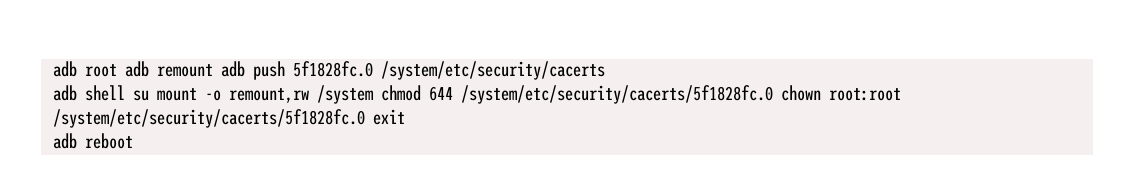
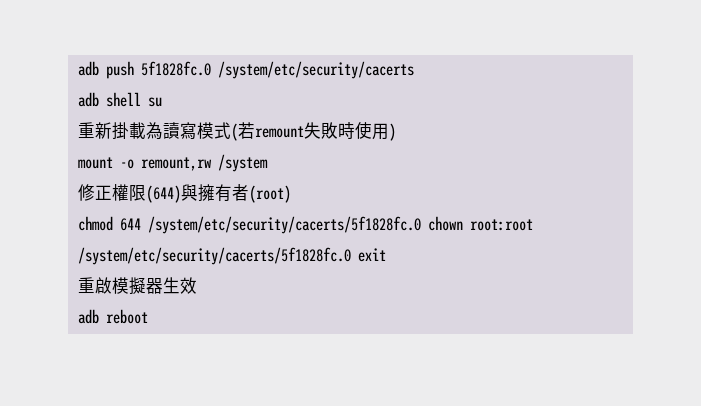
[53,61,245,77] adb root adb remount adb -> [78,61,100,76] adb
[157,85,373,104] mount -o remount,rw /system -> [78,122,397,141] [78,154,269,172] [78,184,292,203] // 重新掛載為讀寫模式(若remount失敗時使用) // mount -o remount,rw /system // 修正權限(644)與擁有者(root) //
(405, 117) none -> [78,277,198,295] // 重啟模擬器生效

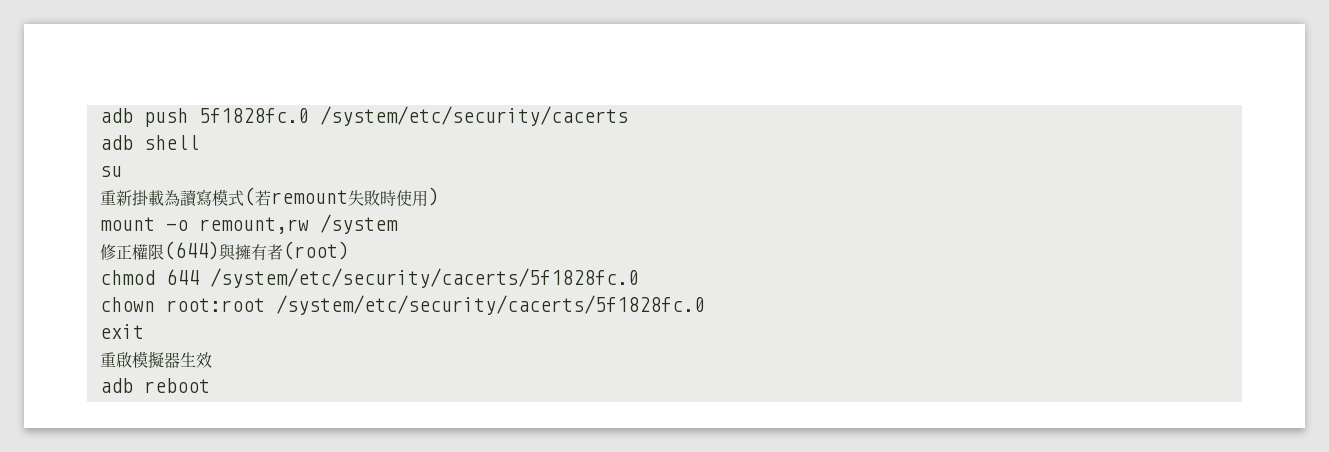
(142, 99) none -> (199, 142) //
(422, 225) none -> (639, 278) //
(352, 256) none -> (705, 305) //

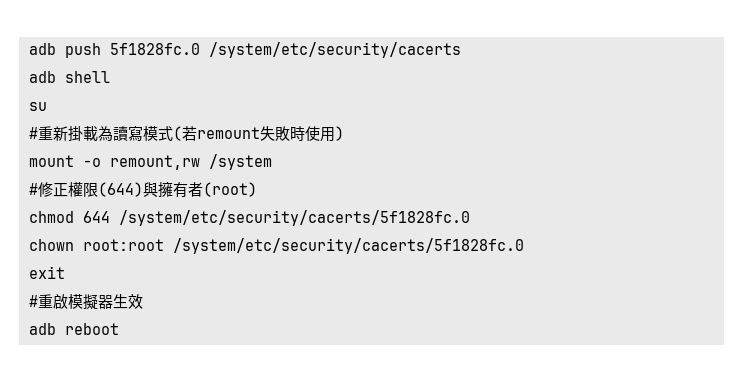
(122, 171) none -> [28,127,38,139] #
(398, 224) none -> [28,183,38,195] #
(144, 331) none -> [28,295,38,307] #

